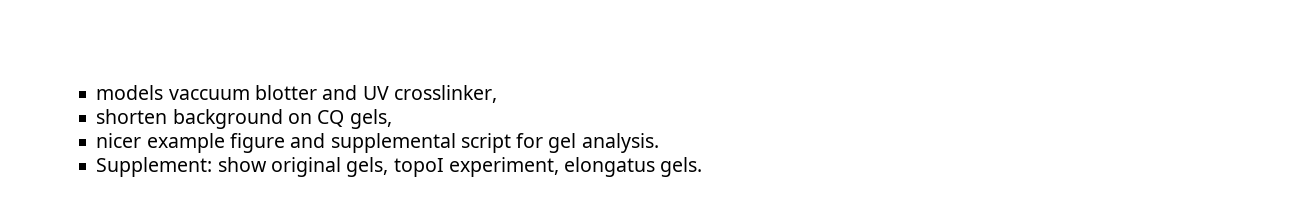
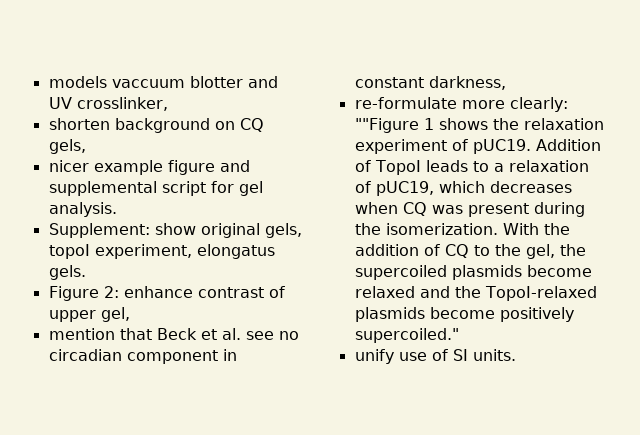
(703, 167) none -> [48,286,285,301] [48,307,130,322] [48,328,299,340] [48,349,237,364] [354,76,506,90] [354,97,568,112] [354,118,604,133] [354,139,601,154] [354,160,589,175] [354,181,572,196] [354,202,585,217] [354,223,570,235] [354,244,586,259] [354,265,592,280] [354,286,597,301] [354,307,574,322] [354,328,459,343] [354,349,516,364] // Figure 2: enhance contrast of upper gel, // mention that Beck et al. see no circadian component in constant darkness, // re-formulate more clearly: ""Figure 1 shows the relaxation experiment of pUC19. Addition of TopoI leads to a relaxation of pUC19, which decreases when CQ was present during the isomerization. With the addition of CQ to the gel, the supercoiled plasmids become relaxed and the TopoI-relaxed plasmids become positively supercoiled." // unify use of SI units.

